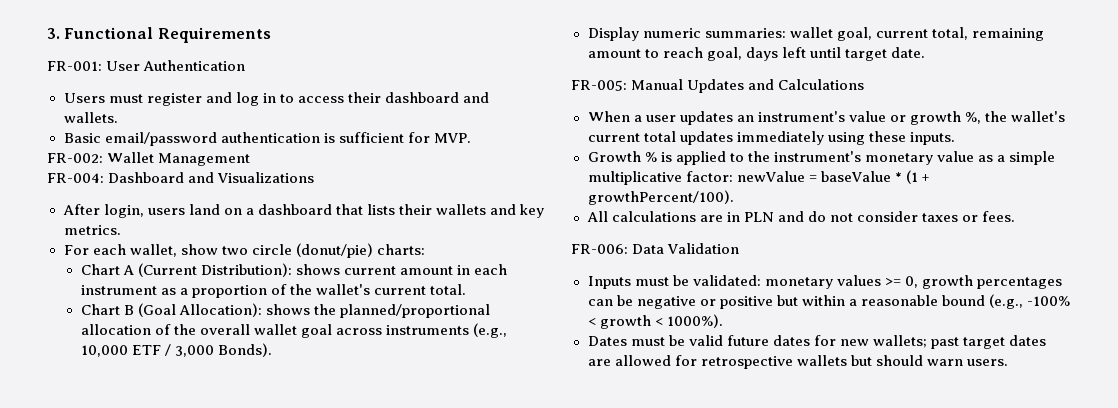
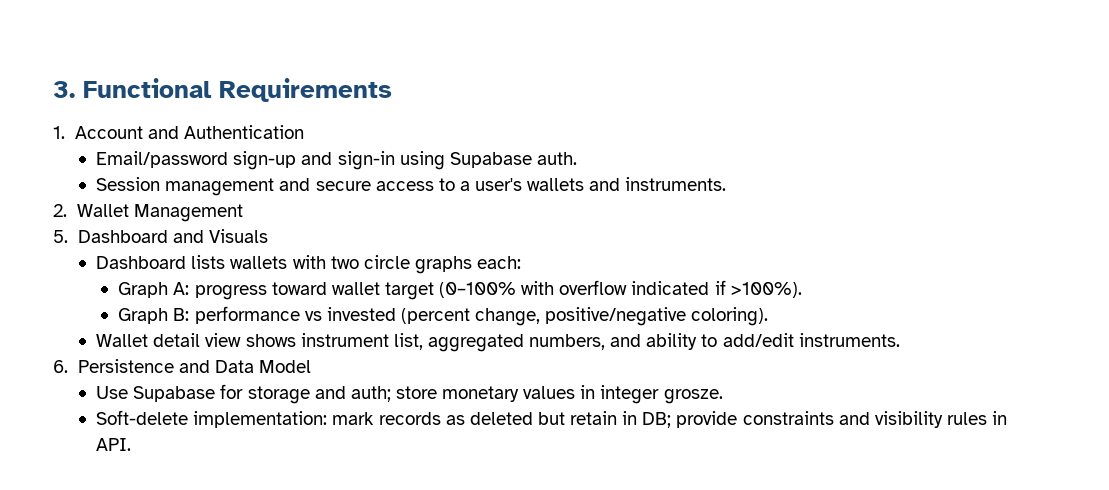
[47,60,246,71] [63,92,490,106] [63,112,118,123] [63,132,471,146] [47,153,103,163] FR-001: User Authentication // Users must register and log in to access their dashboard and wallets. // Basic email/password authentication is sufficient for MVP. // FR-002: -> [53,125,305,139] [96,151,577,170] [96,177,727,196] [53,204,67,217] 1. Account and Authentication // Email/password sign-up and sign-in using Supabase auth. // Session management and secure access to a user's wallets and instruments. // 2.
[47,173,104,183] FR-004: -> [53,230,68,243] 5.
[217,172,315,183] [62,204,545,218] [63,225,121,235] [63,243,425,258] [80,263,508,277] [80,284,467,298] [80,303,491,318] [80,323,508,338] [80,343,273,357] [587,27,1044,41] [587,47,925,61] [571,79,865,93] [587,111,1066,125] [587,131,955,145] [587,151,1056,165] [587,170,930,185] [587,190,734,205] [586,211,1016,222] [571,243,740,254] [587,275,1062,289] [587,294,1071,309] [587,314,723,329] [587,335,1047,349] [587,355,1008,369] Visualizations // After login, users land on a dashboard that lists their wallets and key metrics. // For each wallet, show two circle (donut/pie) charts: // Chart A (Current Distribution): shows current amount in each instrument as a proportion of the wallet's current total. // Chart B (Goal Allocation): shows the planned/proportional allocation of the overall wallet goal across instruments (e.g., 10,000 ETF / 3,000 Bonds). // Display numeric summaries: wallet goal, current total, remaining amount to reach goal, days left until target date. // FR-005: Manual Updates and Calculations // When a user updates an instrument's value or growth %, the wallet's current total updates immediately using these inputs. // Growth % is applied to the instrument's monetary value as a simple multiplicative factor: newValue = baseValue * (1 + growthPercent/100). // All calculations are in PLN and do not consider taxes or fees. // FR-006: Data Validation // Inputs must be validated: monetary values >= 0, growth percentages can be negative or positive but within a reasonable bound (e.g., -100% < growth < 1000%). // Dates must be valid future dates for new wallets; past target dates are allowed for retrospective wallets but should warn users. -> [208,229,268,243] [96,255,522,274] [118,280,802,300] [118,306,769,326] [96,333,900,352] [53,359,311,373] [96,384,723,404] [96,410,1008,428] [96,438,132,451] Visuals // Dashboard lists wallets with two circle graphs each: // Graph A: progress toward wallet target (0–100% with overflow indicated if >100%). // Graph B: performance vs invested (percent change, positive/negative coloring). // Wallet detail view shows instrument list, aggregated numbers, and ability to add/edit instruments. // 6. Persistence and Data Model // Use Supabase for storage and auth; store monetary values in integer grosze. // Soft-delete implementation: mark records as deleted but retain in DB; provide constraints and visibility rules in API.

